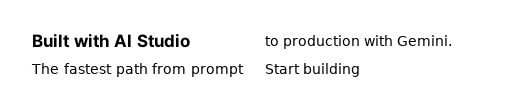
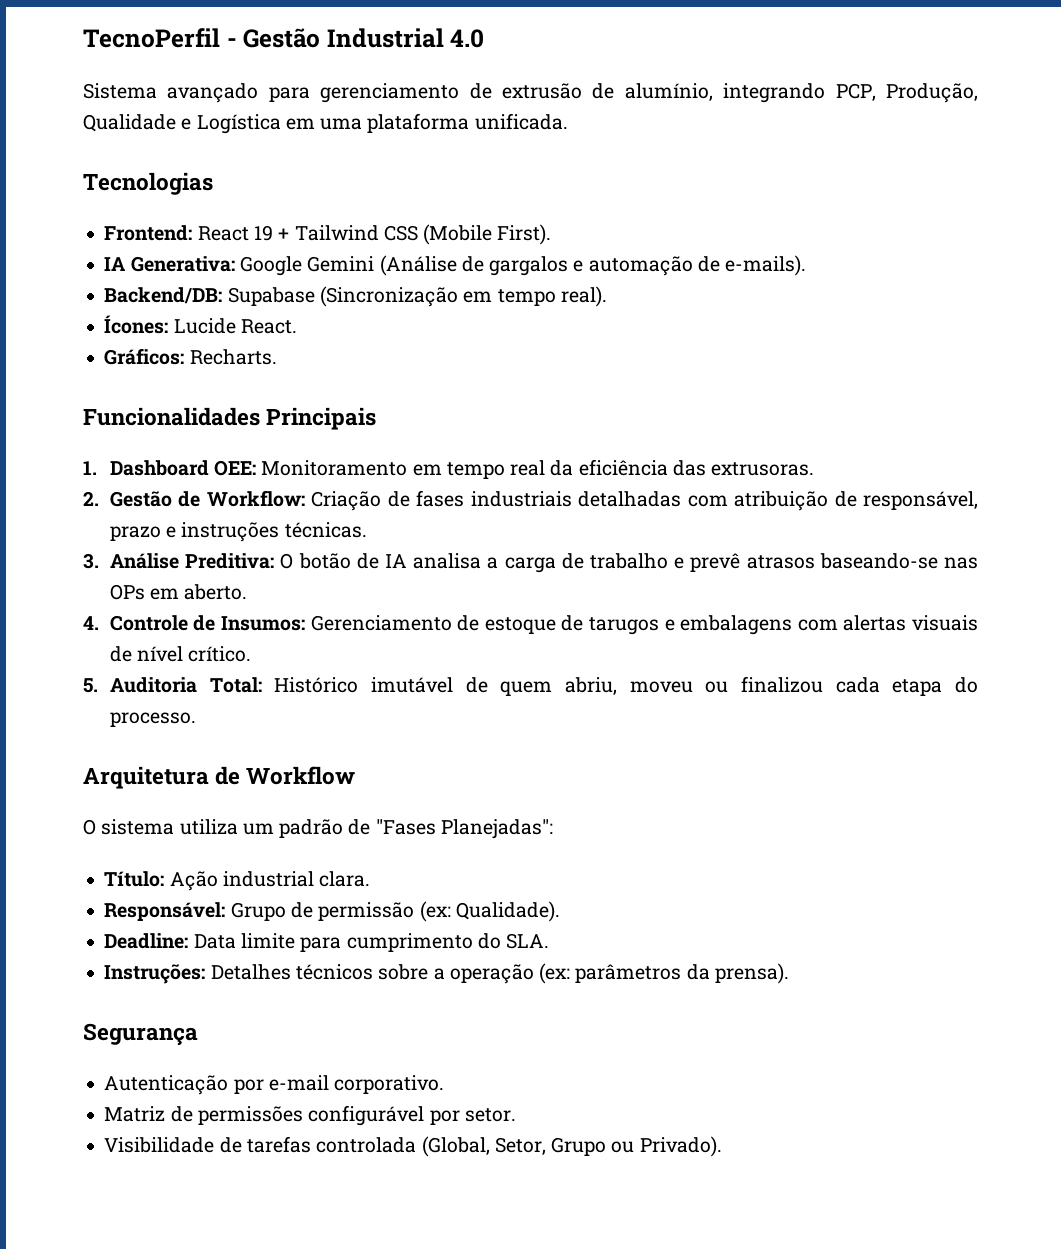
[32,33,191,48] [31,63,244,77] [265,35,452,49] [265,63,360,77] Built with AI Studio // The fastest path from prompt to production with Gemini. // Start building -> [83,28,485,48] [83,83,978,103] [83,113,568,134] [83,172,213,195] [104,224,552,245] [104,255,807,276] [104,286,607,307] [104,315,297,334] [104,348,277,365] [83,407,377,430] [83,459,815,479] [83,490,979,511] [109,522,367,542] [83,553,979,573] [109,584,248,600] [83,615,979,635] [109,646,252,662] [83,676,978,696] [109,712,196,727] [83,766,356,789] [83,819,553,839] [104,871,371,891] [104,901,560,922] [104,933,550,952] [104,963,789,984] [83,1023,198,1046] [104,1075,445,1095] [104,1105,516,1126] [104,1136,722,1157] TecnoPerfil - Gestão Industrial 4.0 // Sistema avançado para gerenciamento de extrusão de alumínio, integrando PCP, Produção, Qualidade e Logística em uma plataforma unificada. // Tecnologias // Frontend: React 19 + Tailwind CSS (Mobile First). // IA Generativa: Google Gemini (Análise de gargalos e automação de e-mails). // Backend/DB: Supabase (Sincronização em tempo real). // Ícones: Lucide React. // Gráficos: Recharts. // Funcionalidades Principais // 1. Dashboard OEE: Monitoramento em tempo real da eficiência das extrusoras. // 2. Gestão de Workflow: Criação de fases industriais detalhadas com atribuição de responsável, prazo e instruções técnicas. // 3. Análise Preditiva: O botão de IA analisa a carga de trabalho e prevê atrasos baseando-se nas OPs em aberto. // 4. Controle de Insumos: Gerenciamento de estoque de tarugos e embalagens com alertas visuais de nível crítico. // 5. Auditoria Total: Histórico imutável de quem abriu, moveu ou finalizou cada etapa do processo. // Arquitetura de Workflow // O sistema utiliza um padrão de "Fases Planejadas": // Título: Ação industrial clara. // Responsável: Grupo de permissão (ex: Qualidade). // Deadline: Data limite para cumprimento do SLA. // Instruções: Detalhes técnicos sobre a operação (ex: parâmetros da prensa). // Segurança // Autenticação por e-mail corporativo. // Matriz de permissões configurável por setor. // Visibilidade de tarefas controlada (Global, Setor, Grupo ou Privado).

